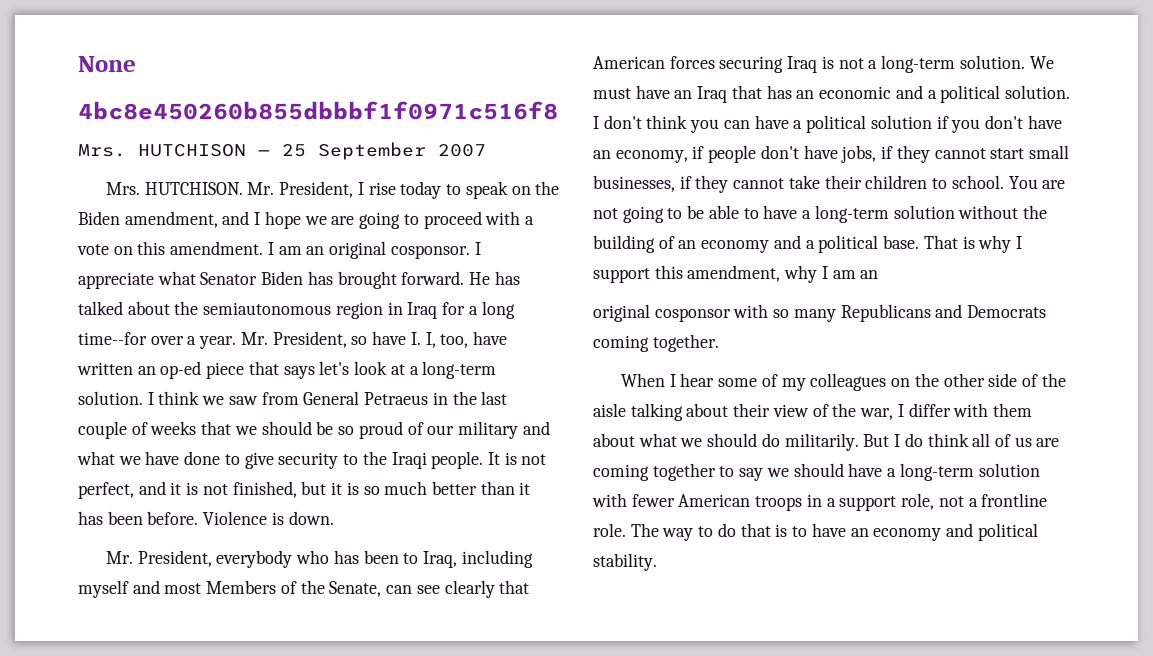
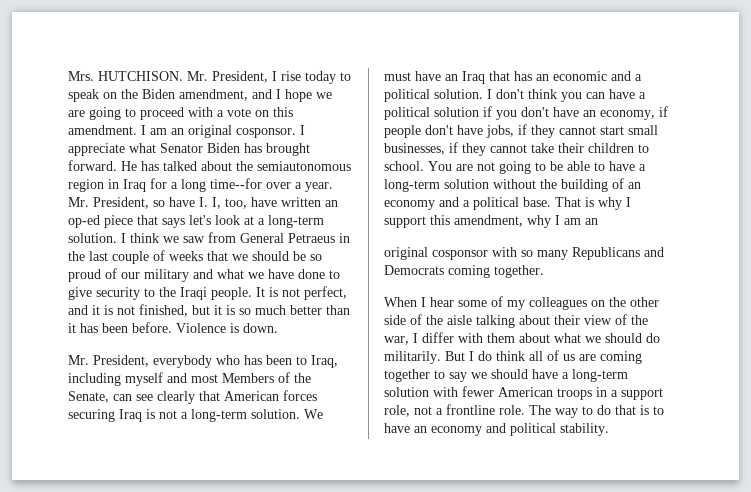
[78,56,136,72] [78,101,558,120] [78,142,486,160] None // 4bc8e450260b855dbbbf1f0971c516f8 // Mrs. HUTCHISON — 25 September 2007 // -> (68, 76) none

